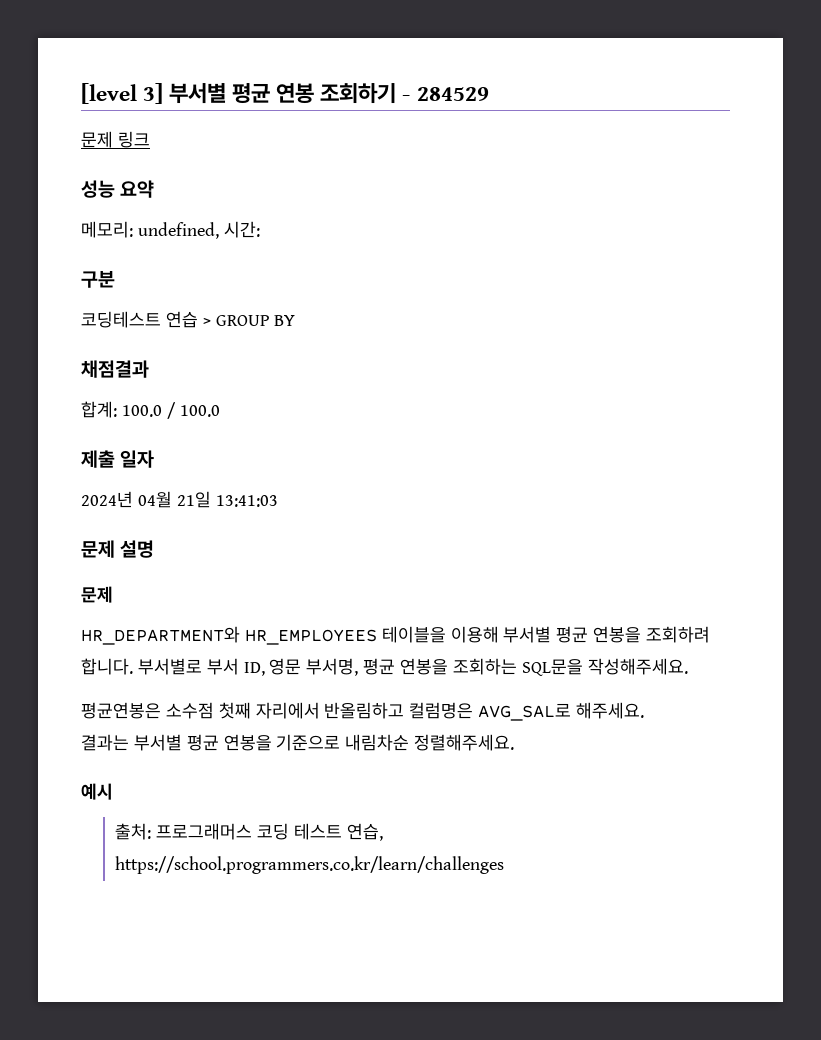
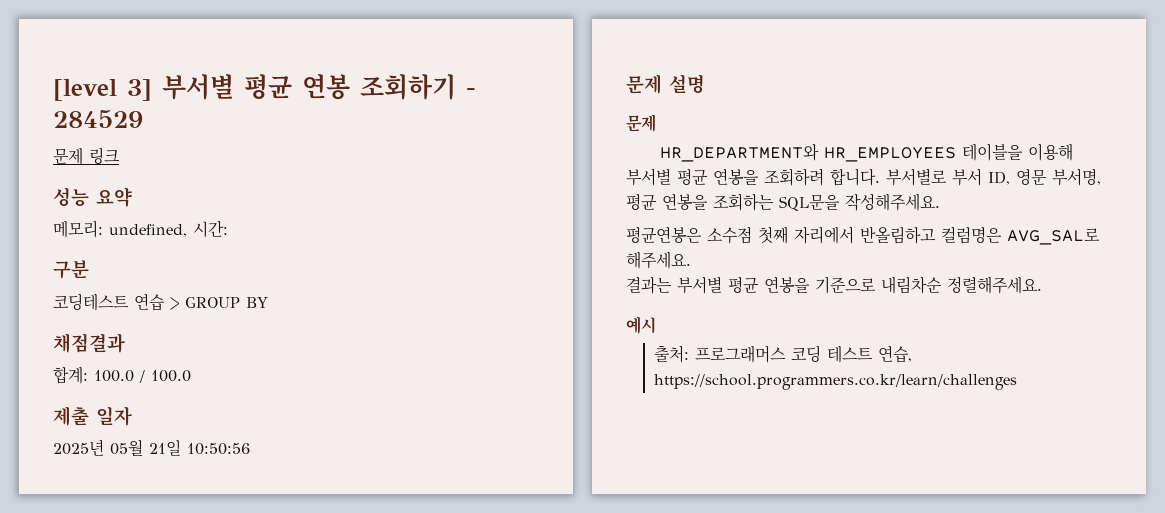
[81,491,278,508] 2024년 04월 21일 13:41:03 -> [53,439,250,456] 2025년 05월 21일 10:50:56

